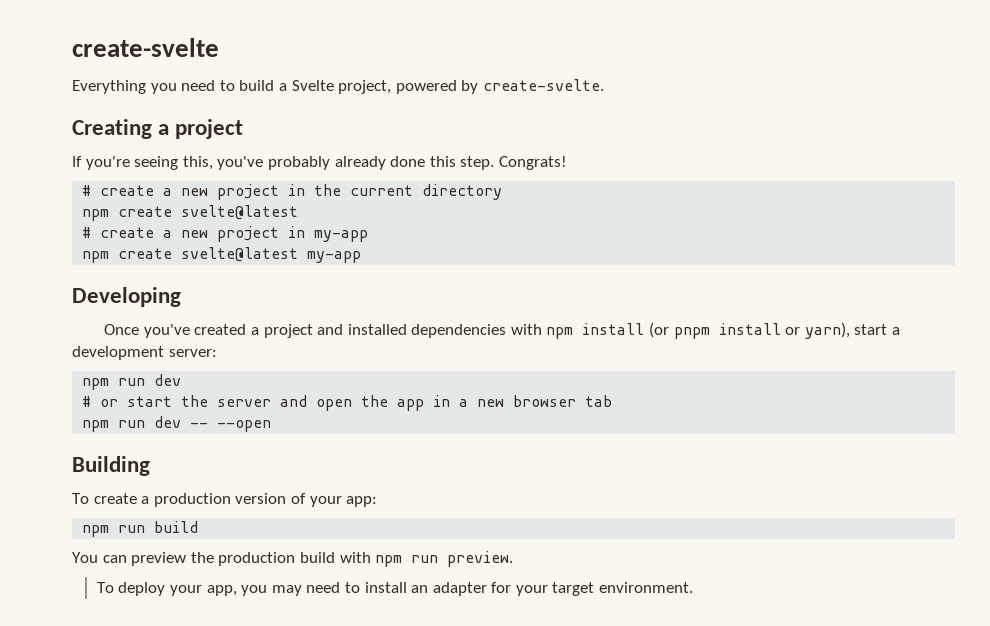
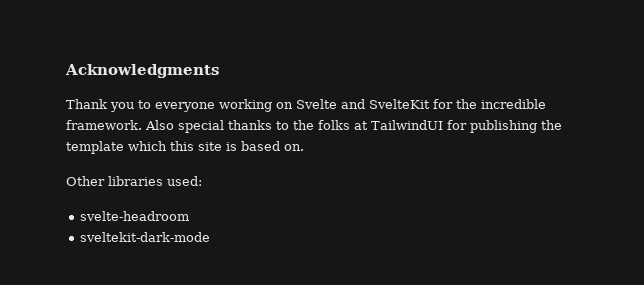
[72,38,219,57] [72,79,604,94] [72,119,244,139] [72,156,567,170] [82,184,503,200] [82,205,299,221] [82,226,369,242] [82,247,362,263] [72,287,181,307] [104,322,900,339] [72,346,217,360] [82,374,182,390] [82,395,613,411] [82,416,272,432] [72,456,150,476] [72,493,378,507] [82,521,199,537] [72,551,514,567] [96,582,694,596] create-svelte // Everything you need to build a Svelte project, powered by create-svelte. // Creating a project // If you're seeing this, you've probably already done this step. Congrats! // # create a new project in the current directory // npm create svelte@latest // # create a new project in my-app // npm create svelte@latest my-app // Developing // Once you've created a project and installed dependencies with npm install (or pnpm install or yarn), start a development server: // npm run dev // # or start the server and open the app in a new browser tab // npm run dev -- --open // Building // To create a production version of your app: // npm run build // You can preview the production build with npm run preview. // To deploy your app, you may need to install an adapter for your target environment. -> [65,64,219,78] [66,99,546,112] [66,120,562,133] [66,141,304,154] [66,176,202,186] [80,211,190,221] [80,232,211,242] Acknowledgments // Thank you to everyone working on Svelte and SvelteKit for the incredible framework. Also special thanks to the folks at TailwindUI for publishing the template which this site is based on. // Other libraries used: // svelte-headroom // sveltekit-dark-mode

